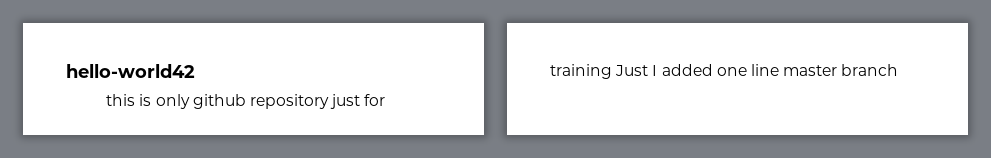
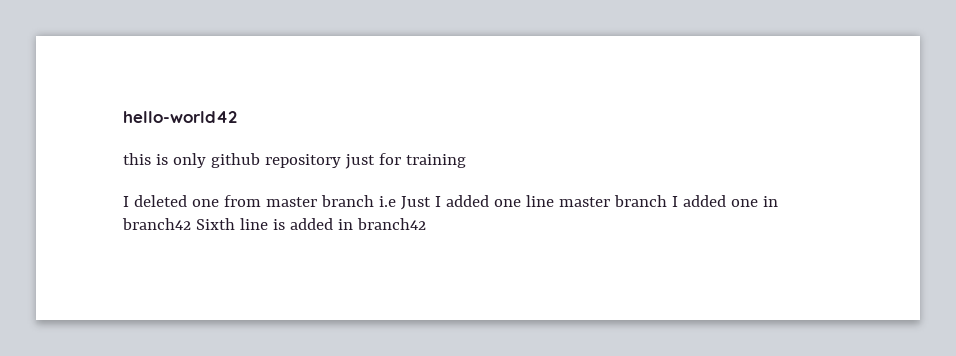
(612, 71) none -> [123,195,396,207] // I deleted one from master branch i.e
(899, 70) none -> [671,195,778,207] [122,218,426,230] I added one in branch42 Sixth line is added in branch42

